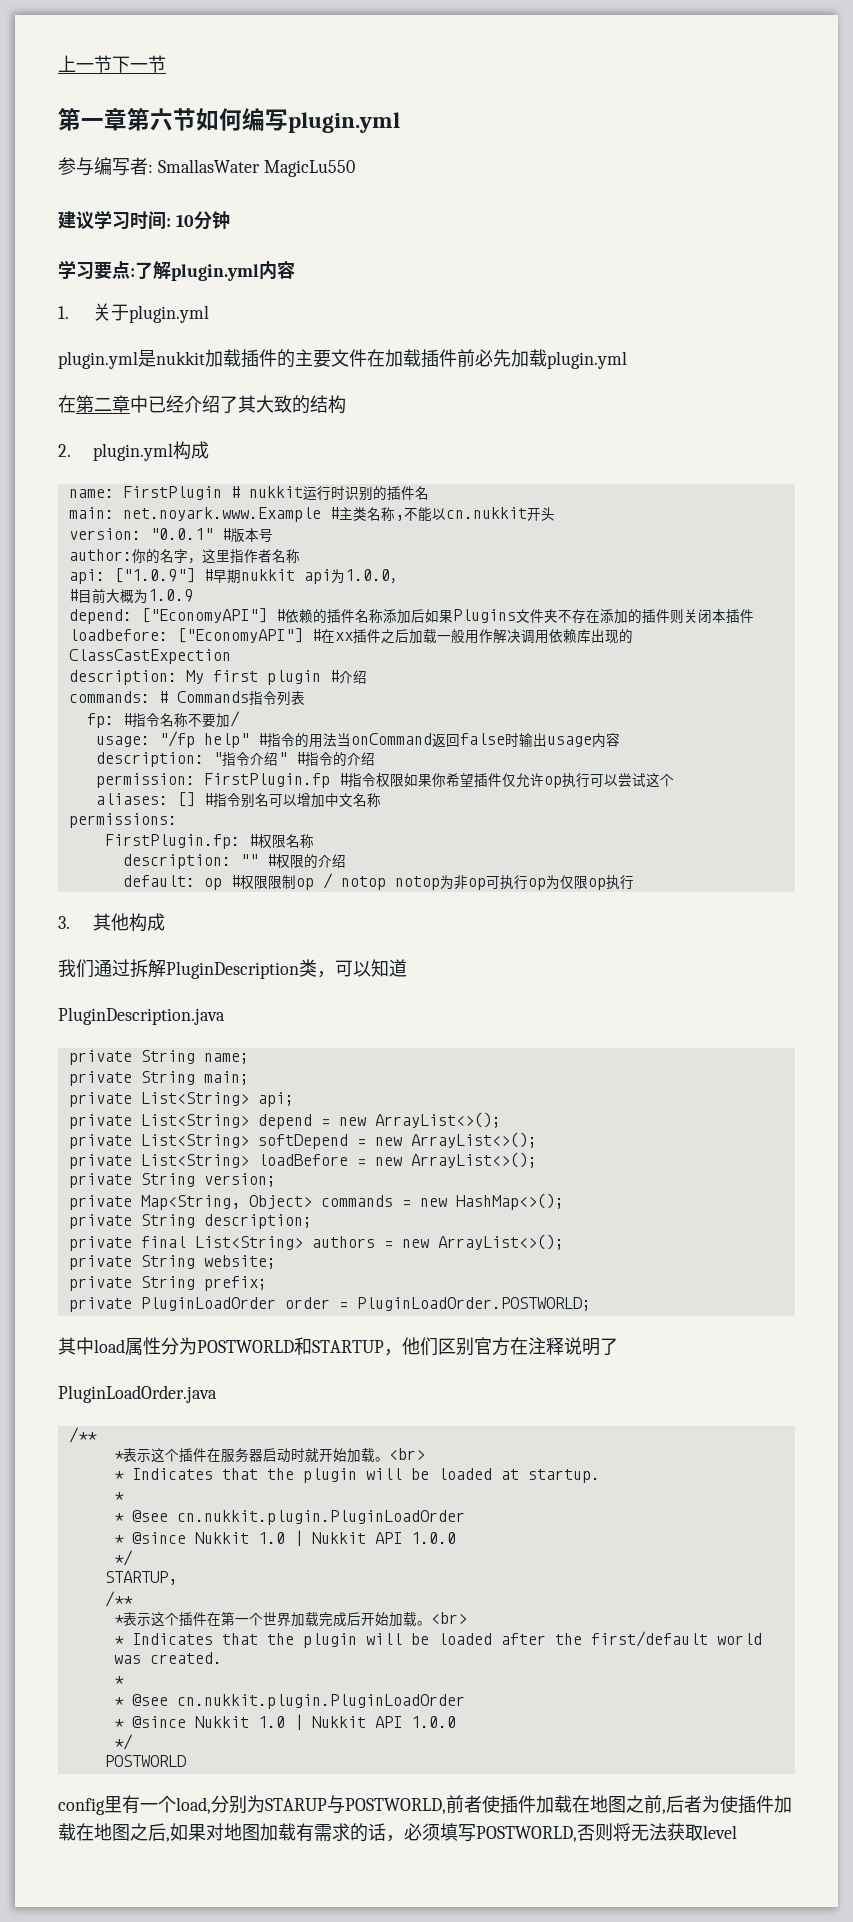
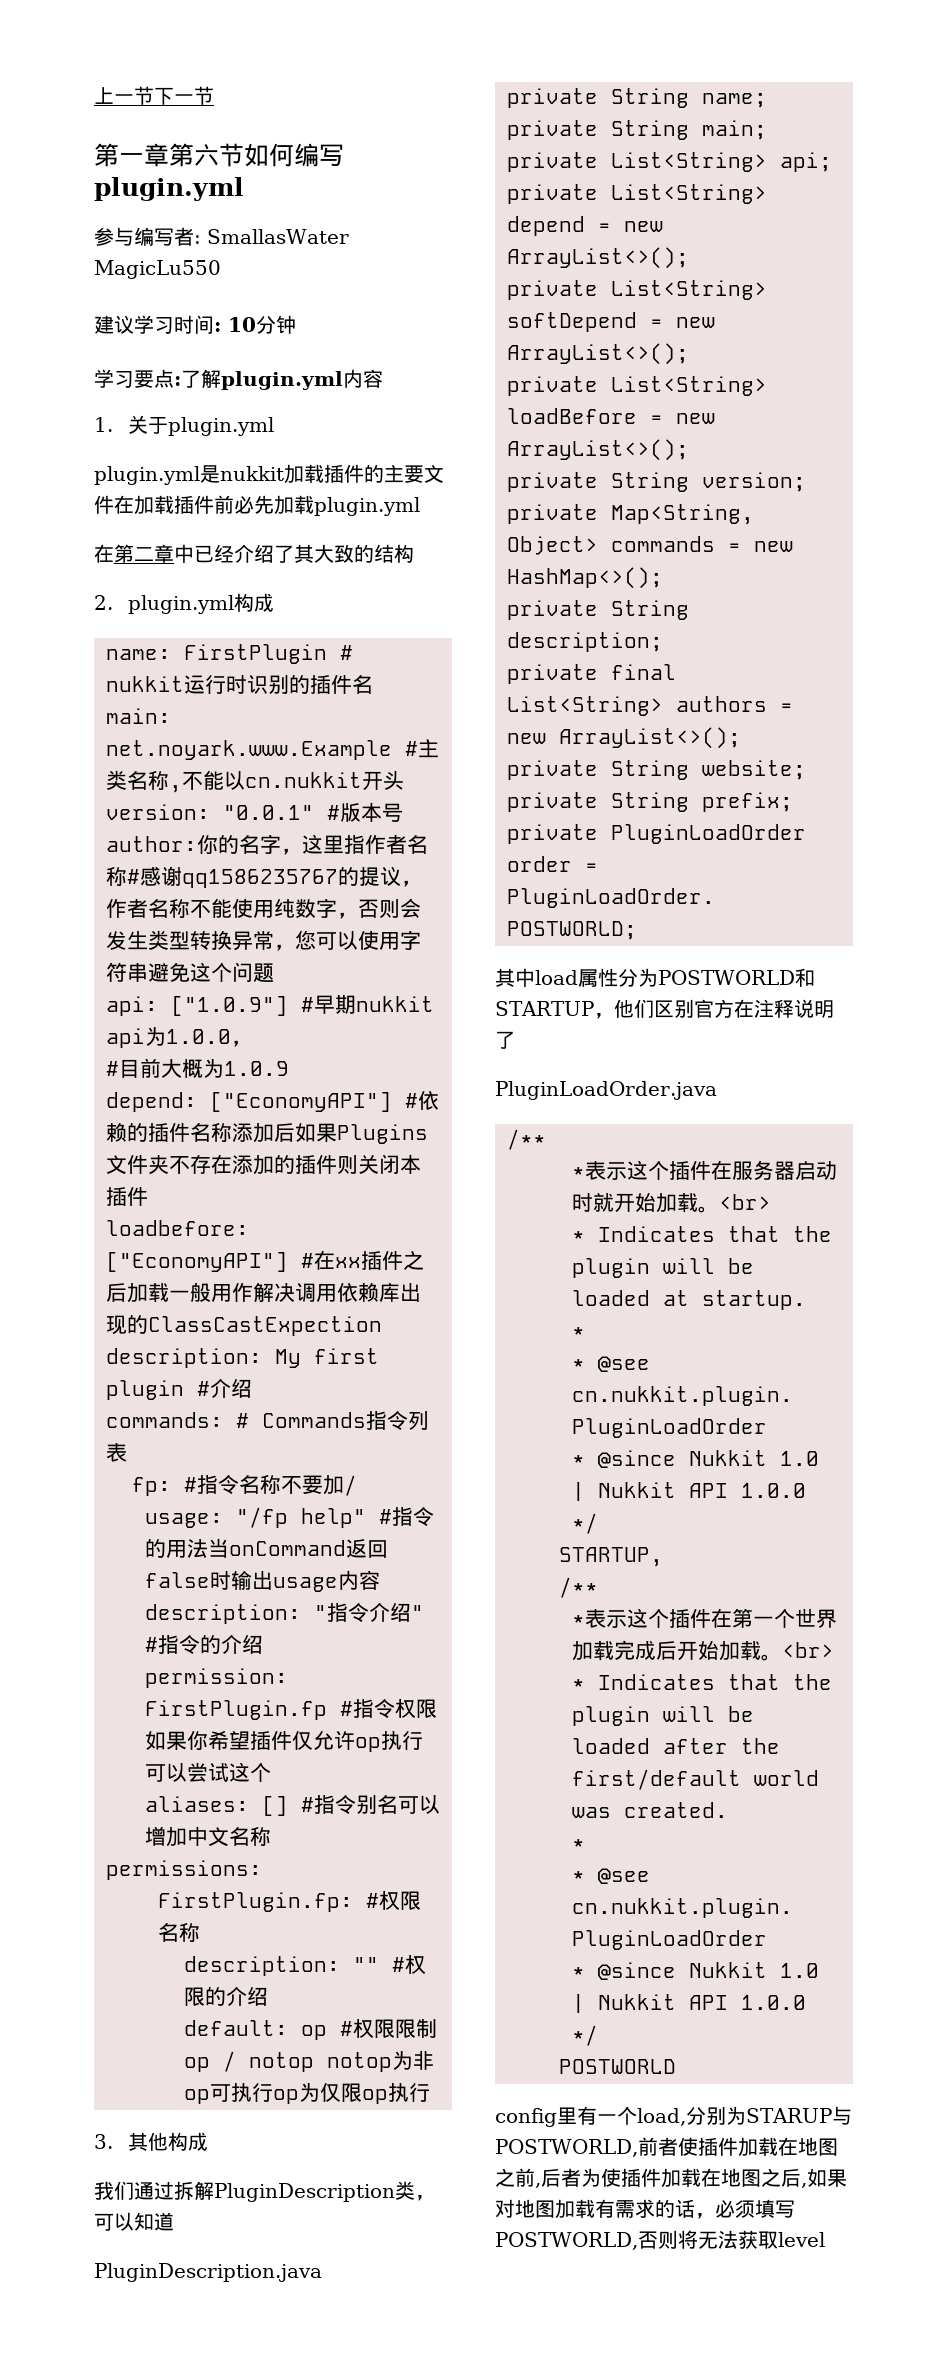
(300, 556) none -> [127,866,422,888] [106,898,421,919] [106,930,421,951] [106,962,274,983] #感谢qq1586235767的提议，作者名称不能使用纯数字，否则会发生类型转换异常，您可以使用字符串避免这个问题

